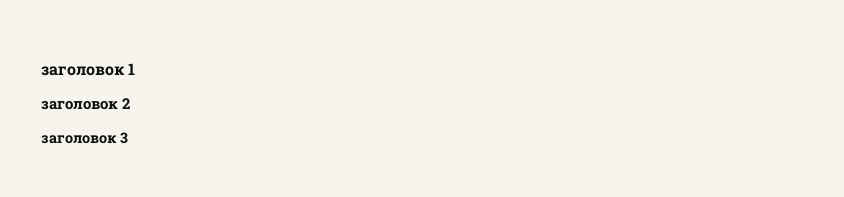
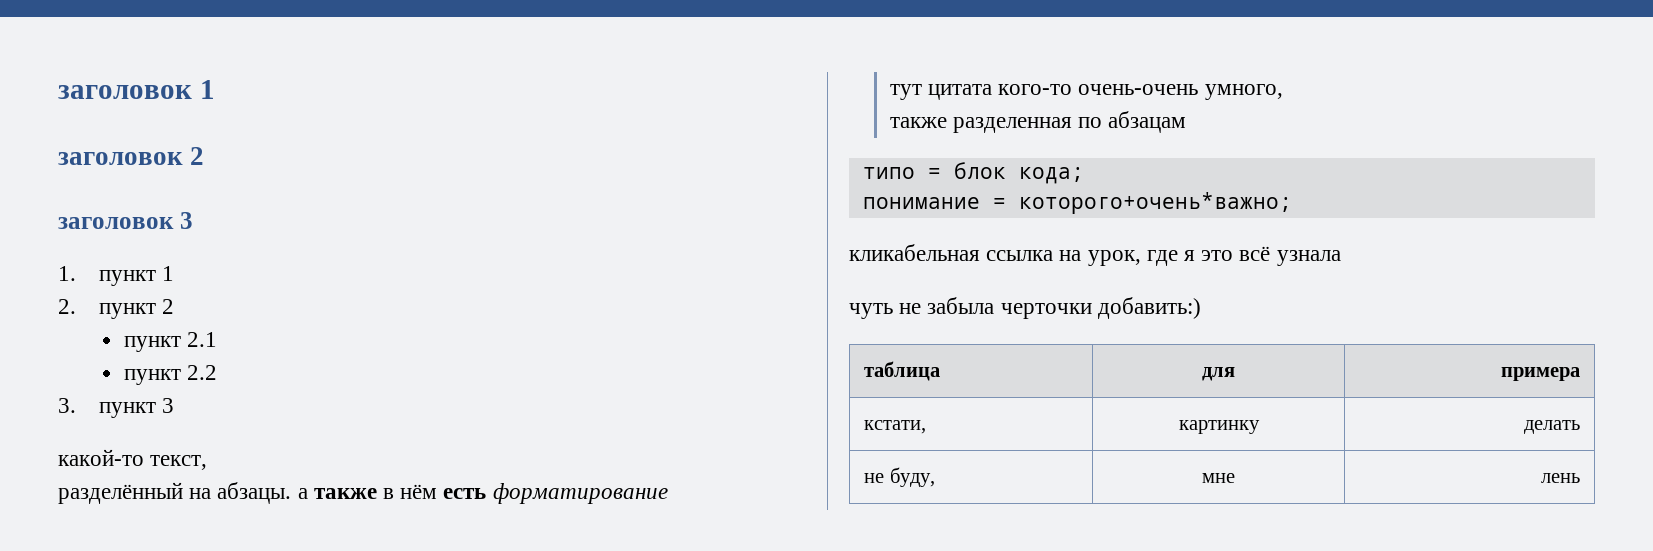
(128, 138) none -> [58,266,174,286] [58,299,174,319] [123,332,218,352] [123,365,218,385] [58,398,174,418] [58,449,208,470] [58,482,668,504] [889,84,1283,100] [889,111,1187,133] [862,162,1084,184] [862,192,1292,214] [849,244,1341,266] [849,297,1201,319] [864,361,941,381] [1202,367,1235,381] [1500,367,1580,381] [864,420,927,434] [1178,420,1260,434] [1523,420,1580,434] [864,467,935,487] [1202,473,1235,483] [1540,473,1580,483] // 1. пункт 1 // 2. пункт 2 // пункт 2.1 // пункт 2.2 // 3. пункт 3 // какой-то текст, // разделённый на абзацы. а также в нём есть форматирование // тут цитата кого-то очень-очень умного, // также разделенная по абзацам // типо = блок кода; // понимание = которого+очень*важно; // кликабельная ссылка на урок, где я это всё узнала // чуть не забыла черточки добавить:) // таблица | для | примера // кстати, | картинку | делать // не буду, | мне | лень

